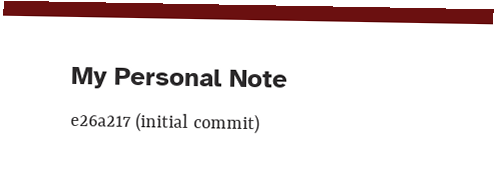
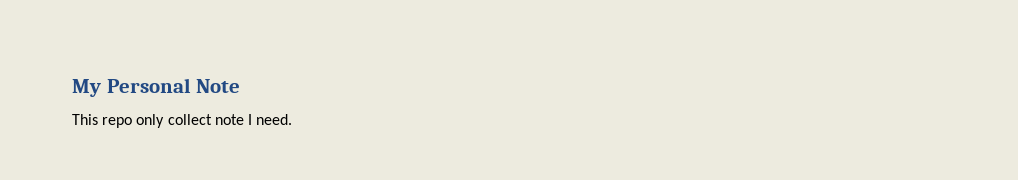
[70,112,260,135] e26a217 (initial commit) -> [72,114,293,128] This repo only collect note I need.

